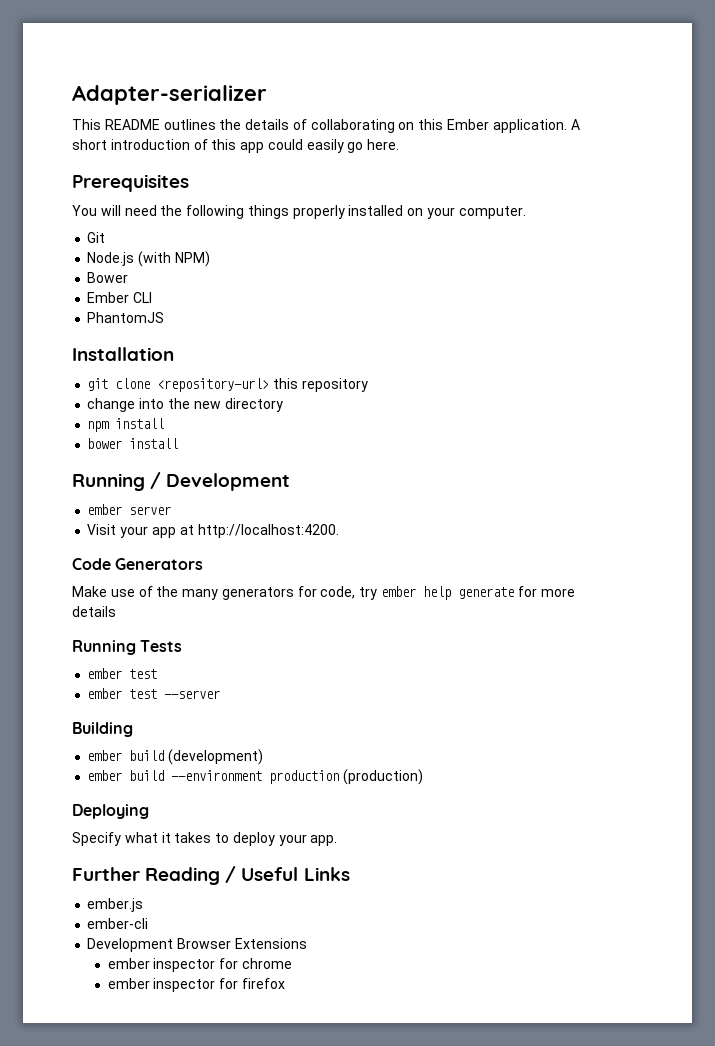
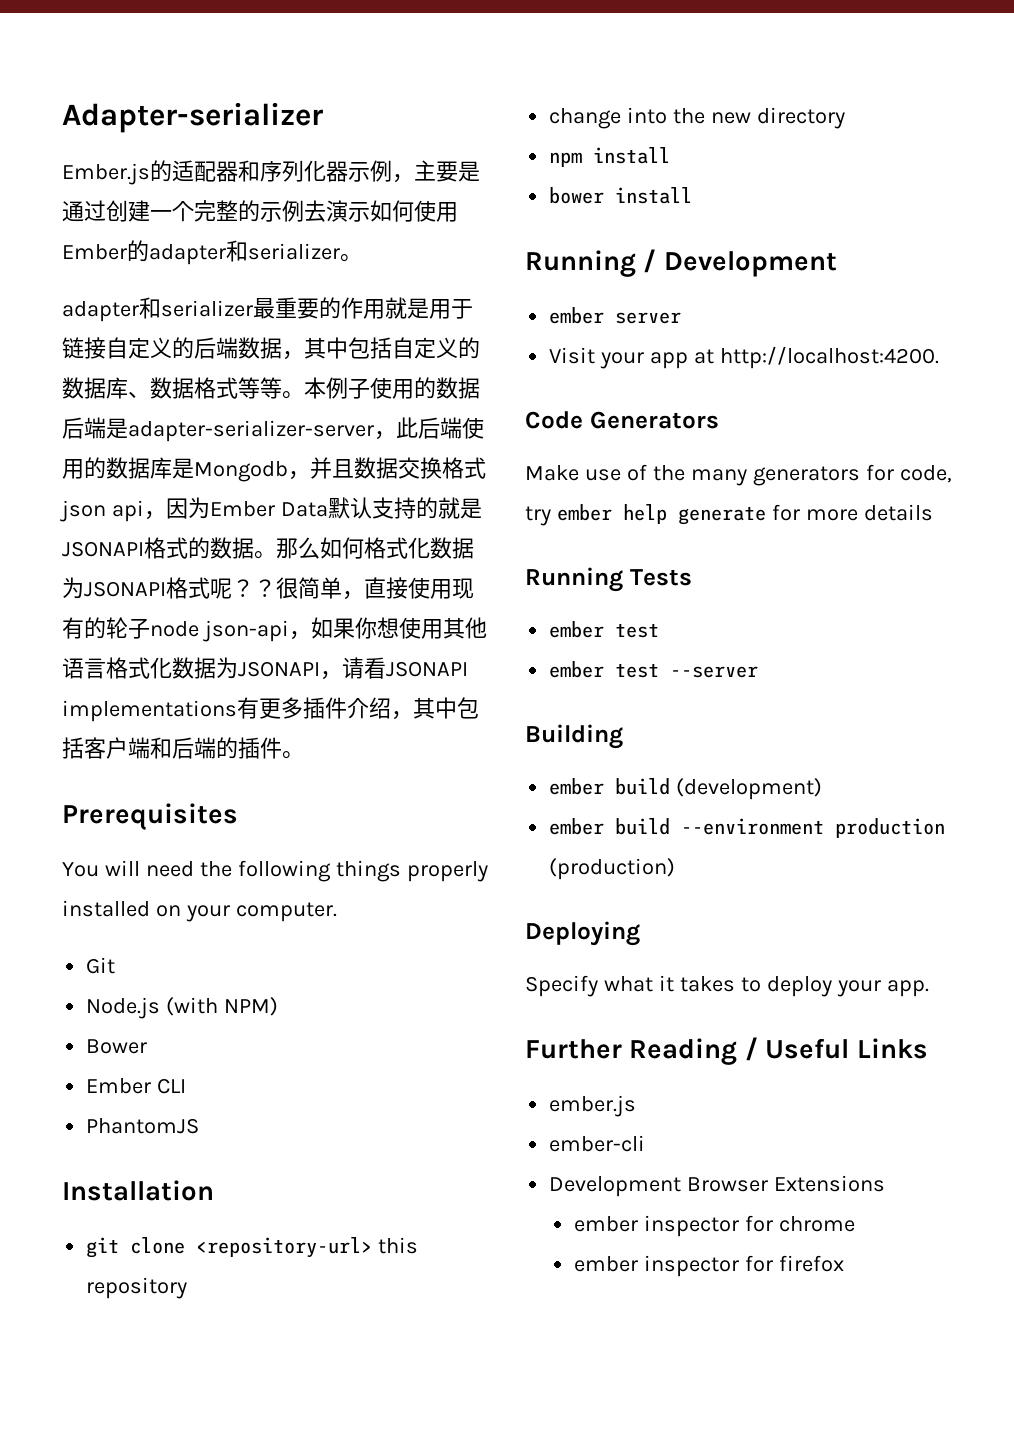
[72,119,580,133] [72,139,400,153] This README outlines the details of collaborating on this Ember application. A short introduction of this app could easily go here. -> [62,160,480,185] [62,200,458,222] [62,240,362,265] [62,297,473,322] [62,337,480,360] [62,377,480,399] [62,417,484,442] [62,457,486,482] [60,497,482,522] [62,537,474,559] [62,577,474,600] [62,617,487,642] [62,657,468,680] [62,697,479,722] [62,737,304,759] Ember.js的适配器和序列化器示例，主要是通过创建一个完整的示例去演示如何使用Ember的adapter和serializer。 // adapter和serializer最重要的作用就是用于链接自定义的后端数据，其中包括自定义的数据库、数据格式等等。本例子使用的数据后端是adapter-serializer-server，此后端使用的数据库是Mongodb，并且数据交换格式json api，因为Ember Data默认支持的就是JSONAPI格式的数据。那么如何格式化数据为JSONAPI格式呢？？很简单，直接使用现有的轮子node json-api，如果你想使用其他语言格式化数据为JSONAPI，请看JSONAPI implementations有更多插件介绍，其中包括客户端和后端的插件。

